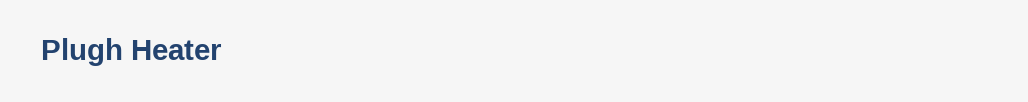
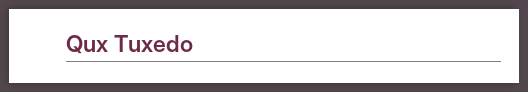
[41,38,222,66] Plugh Heater -> [66,35,194,54] Qux Tuxedo

